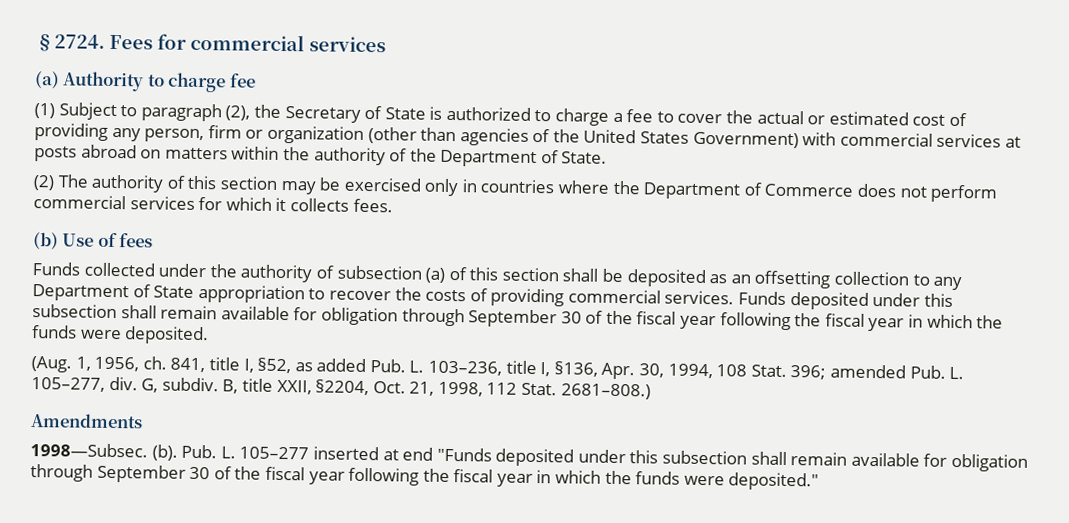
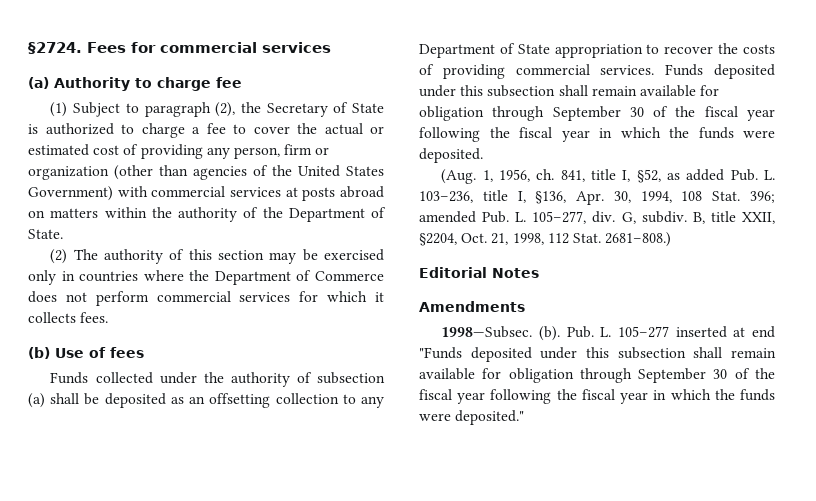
[448,266,559,282] of this section -> (45, 400) none
(651, 391) none -> [419,267,539,278] // Editorial Notes

